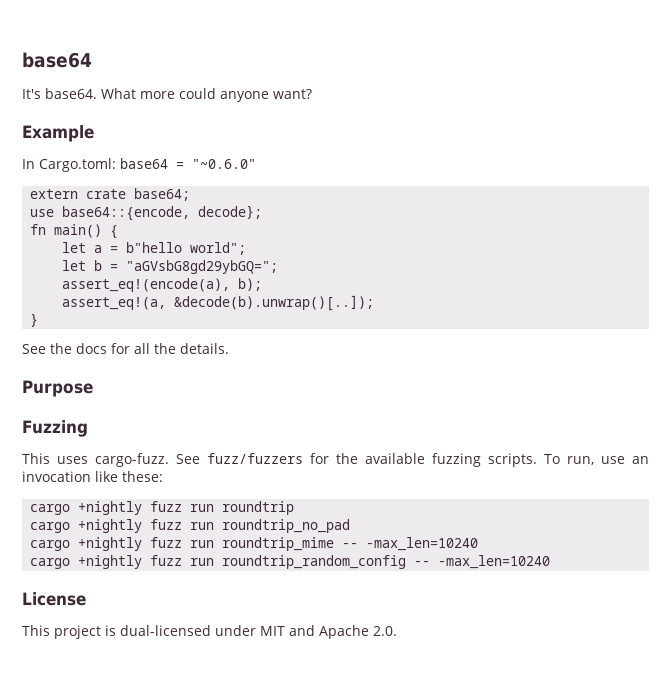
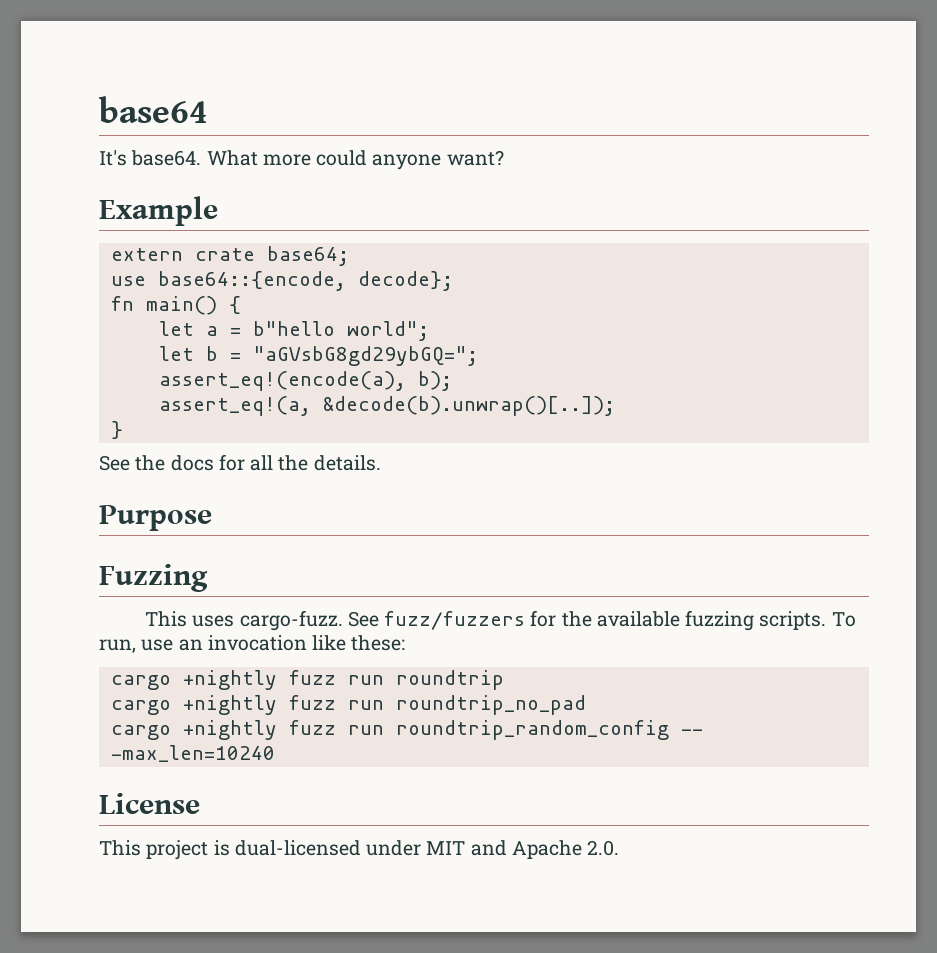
[22,158,256,172] // In Cargo.toml: base64 = "~0.6.0" -> (218, 211) none
[30,537,479,551] // cargo +nightly fuzz run roundtrip_mime -- -max_len=10240 -> (586, 705) none

